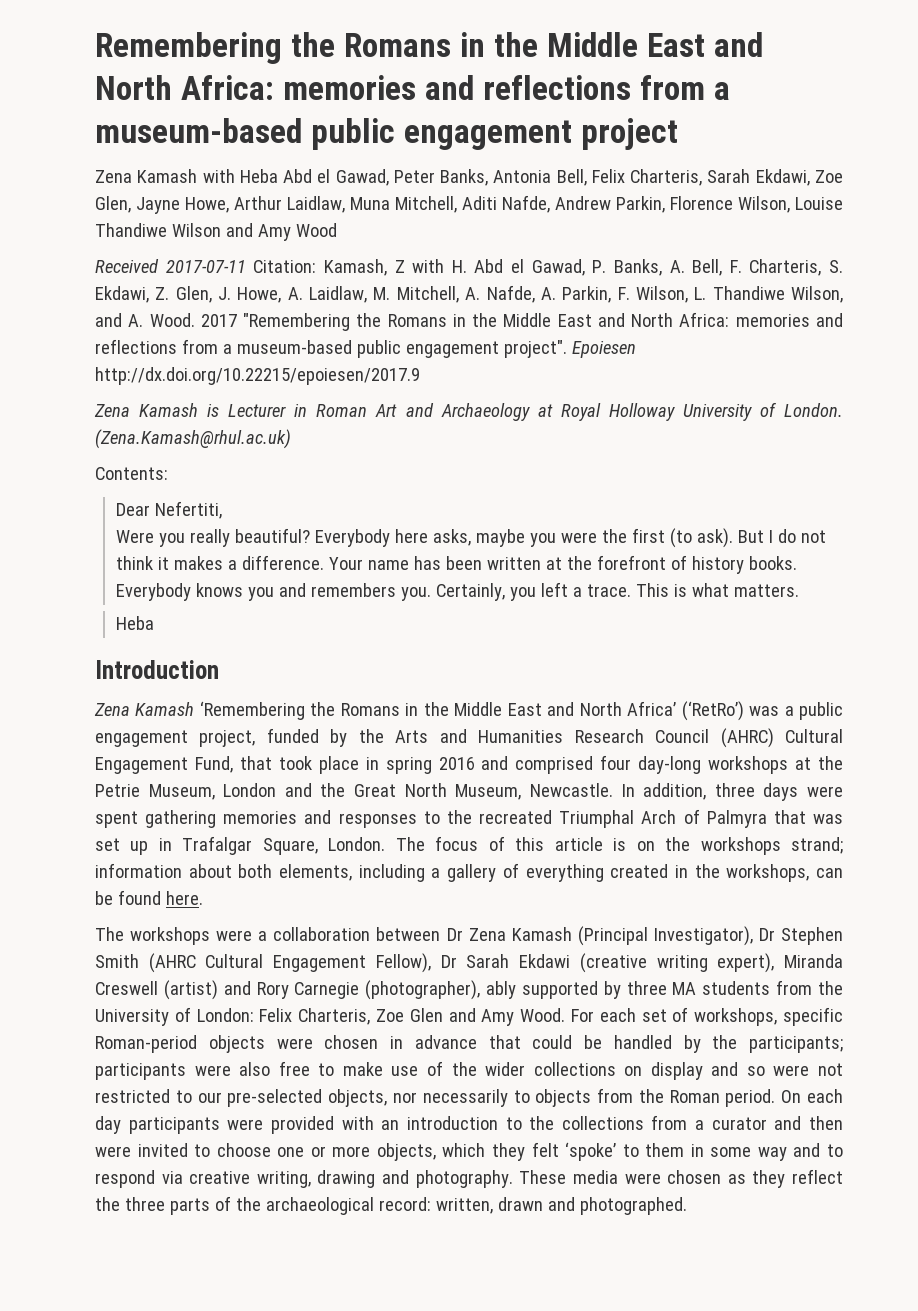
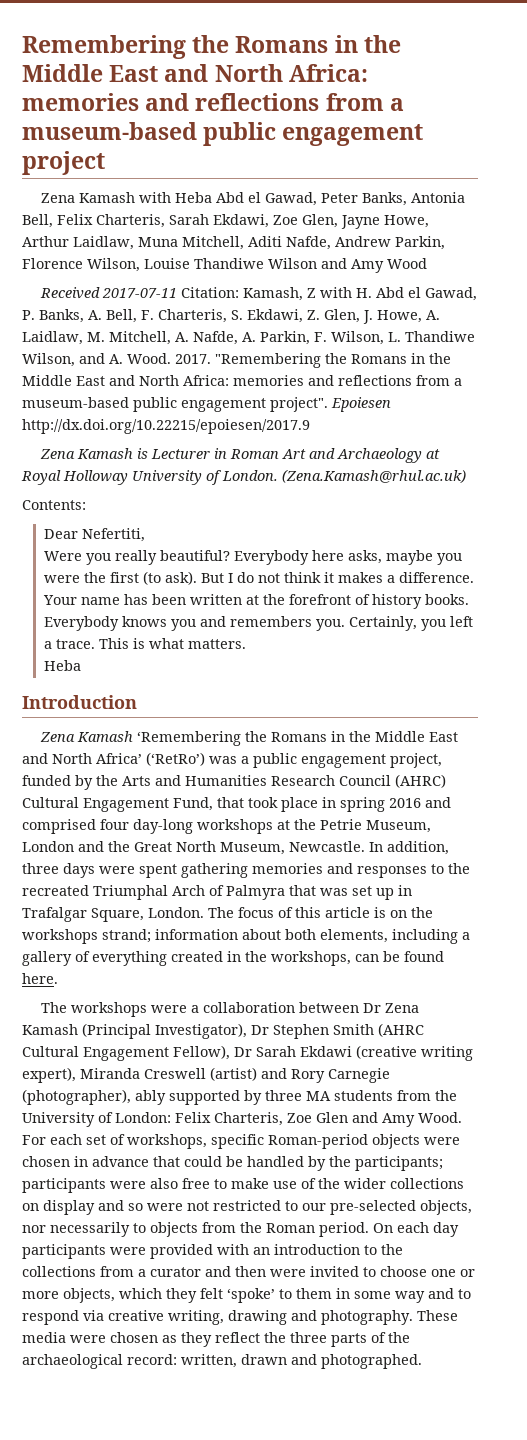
[200,314,237,327] 2017 -> [175,354,211,364] 2017.

